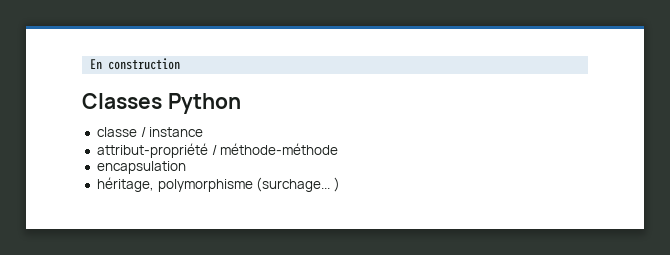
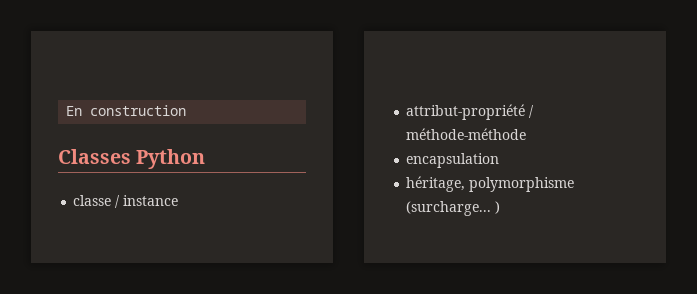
[256,177,331,192] (surchage... -> [406,201,492,216] (surcharge...

